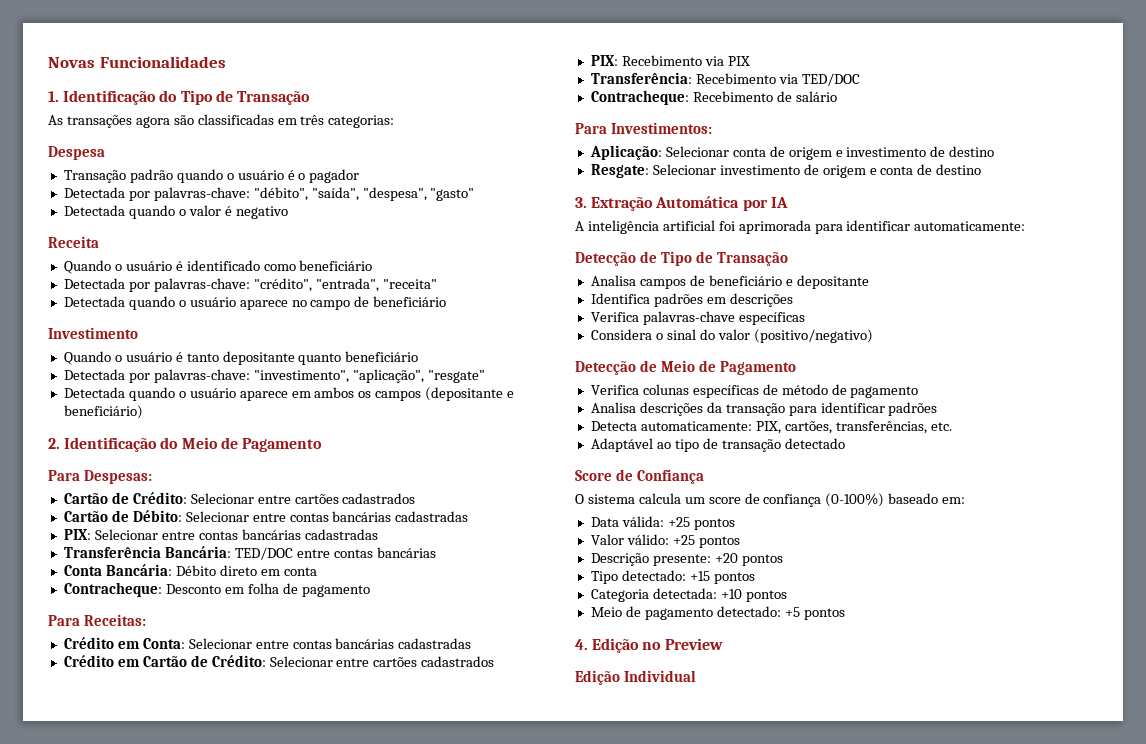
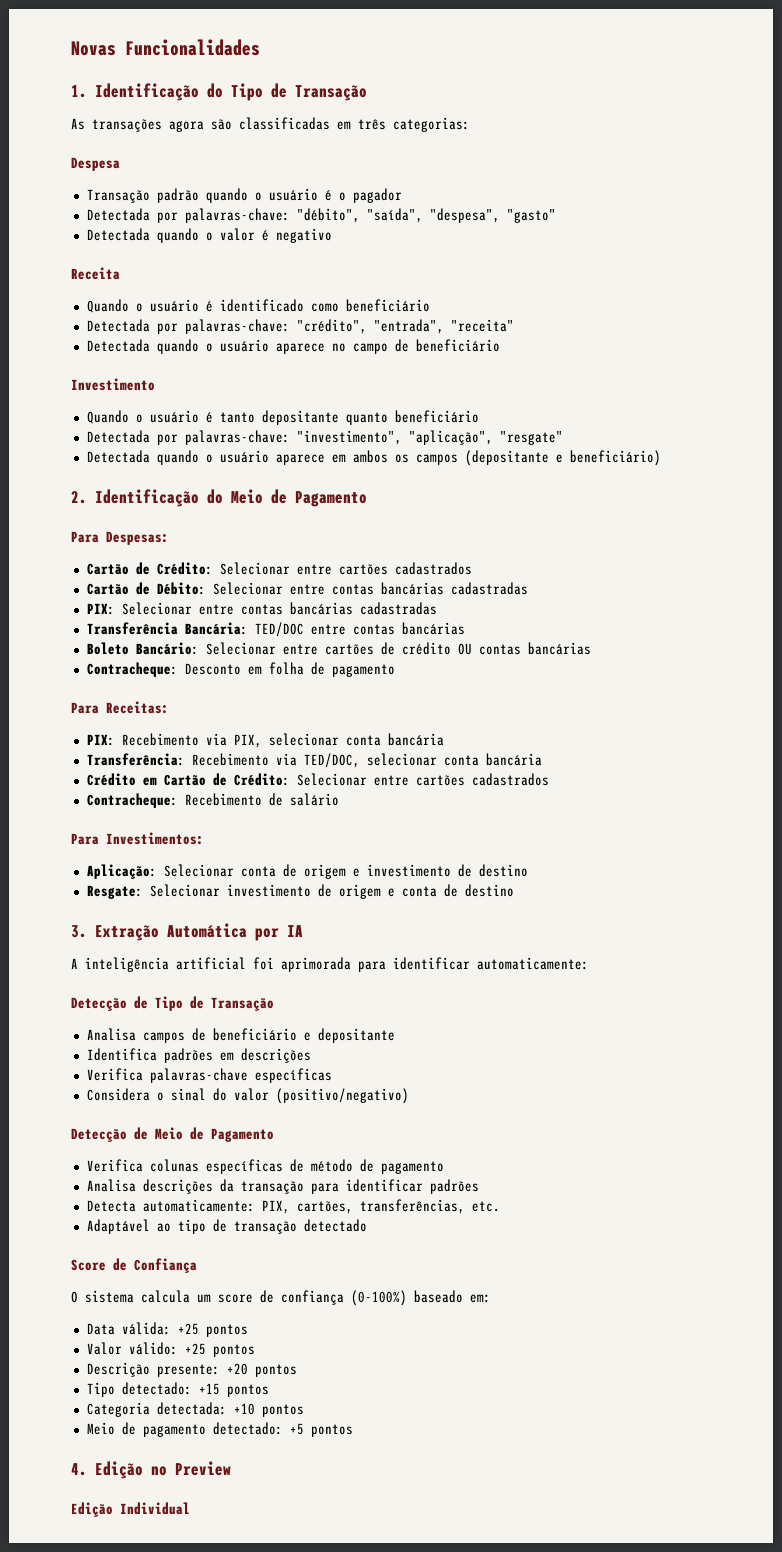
[63,564,317,576] Conta Bancária: Débito direto em conta -> [86,642,591,655] Boleto Bancário: Selecionar entre cartões de crédito OU contas bancárias
[63,637,472,649] Crédito em Conta: Selecionar entre contas bancárias cadastradas -> [86,733,444,748] [86,753,542,768] PIX: Recebimento via PIX, selecionar conta bancária // Transferência: Recebimento via TED/DOC, selecionar conta bancária
[590,55,750,66] [590,72,860,86] // PIX: Recebimento via PIX // Transferência: Recebimento via TED/DOC -> (549, 779) none

